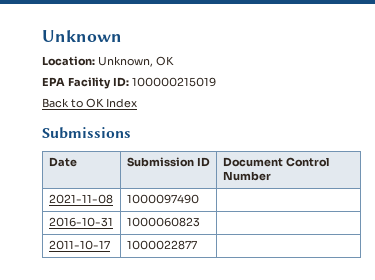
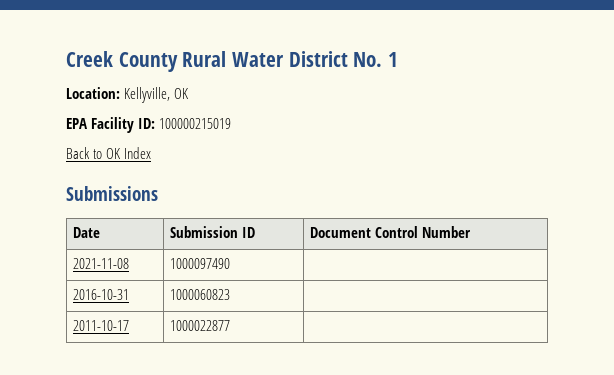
[42,30,122,42] Unknown -> [66,51,399,72] Creek County Rural Water District No. 1
[98,56,153,67] Unknown, -> [124,87,171,103] Kellyville,

